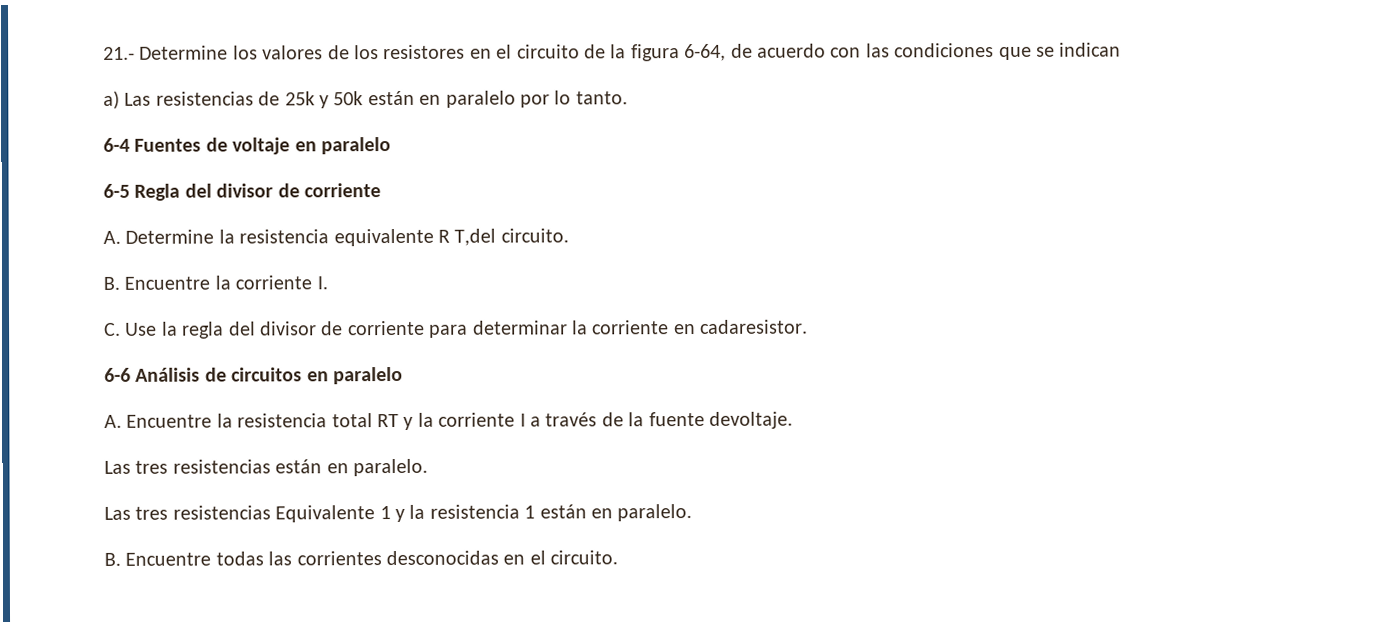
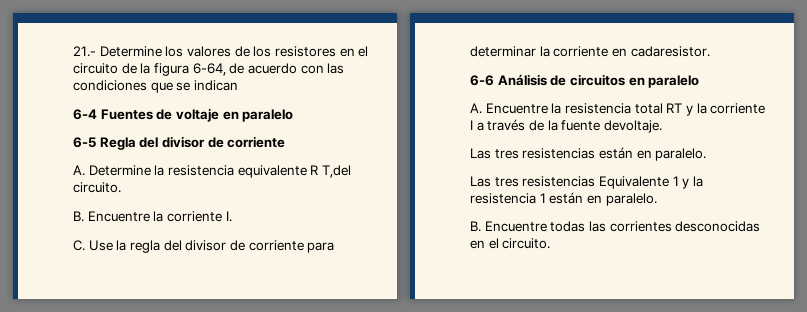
[103,90,628,109] // a) Las resistencias de 25k y 50k están en paralelo por lo tanto. -> (238, 85) none

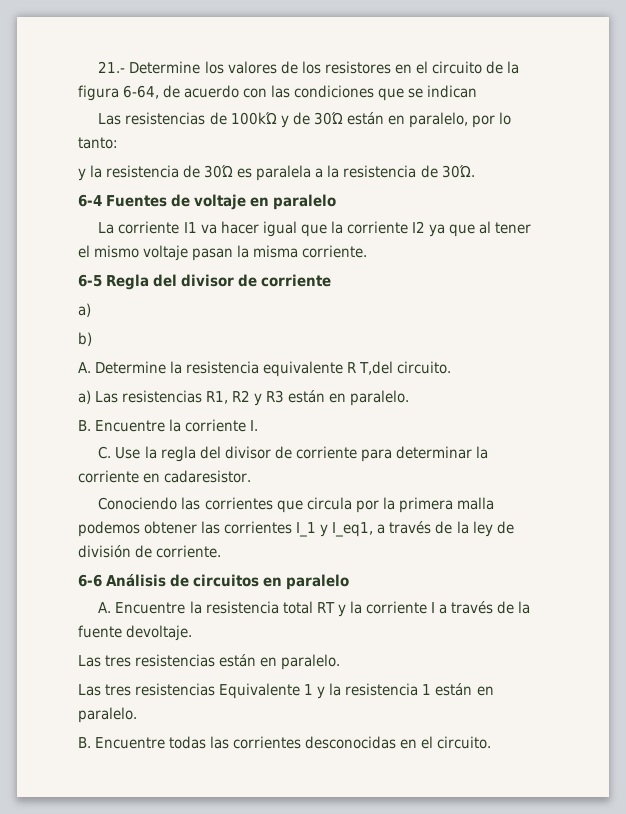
(238, 85) none -> [98,112,511,128] [78,137,118,149] [78,165,475,181] // Las resistencias de 100kΏ y de 30Ώ están en paralelo, por lo tanto: // y la resistencia de 30Ώ es paralela a la resistencia de 30Ώ.
(294, 115) none -> [98,221,532,237] [78,245,368,261] // La corriente I1 va hacer igual que la corriente I2 ya que al tener el mismo voltaje pasan la misma corriente.
(286, 142) none -> [78,303,91,317] [78,332,92,346] // a) // b)
(121, 187) none -> [78,390,410,406] // a) Las resistencias R1, R2 y R3 están en paralelo.
(710, 51) none -> [98,497,494,513] [78,521,514,537] [78,545,222,558] // Conociendo las corrientes que circula por la primera malla podemos obtener las corrientes I_1 y I_eq1, a través de la ley de división de corriente.

